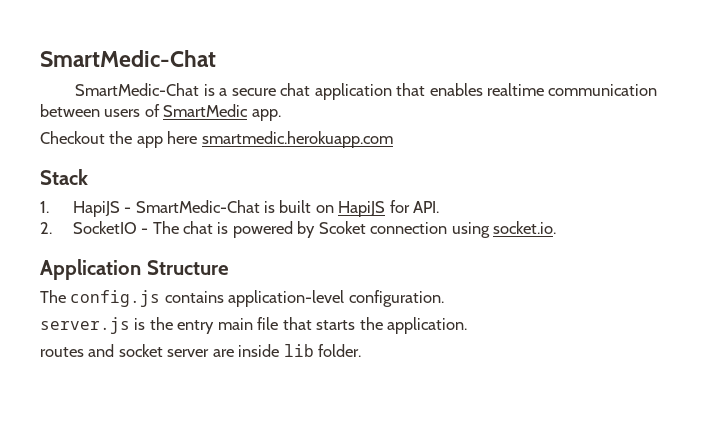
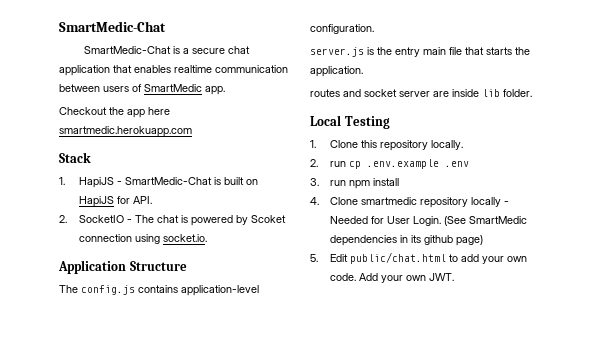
(362, 350) none -> [310,115,390,129] [310,140,463,151] [310,159,469,169] [310,178,399,189] [310,197,509,208] [329,216,527,226] [329,235,483,246] [310,252,527,264] [329,273,454,283] // Local Testing // 1. Clone this repository locally. // 2. run cp .env.example .env // 3. run npm install // 4. Clone smartmedic repository locally - Needed for User Login. (See SmartMedic dependencies in its github page) // 5. Edit public/chat.html to add your own code. Add your own JWT.

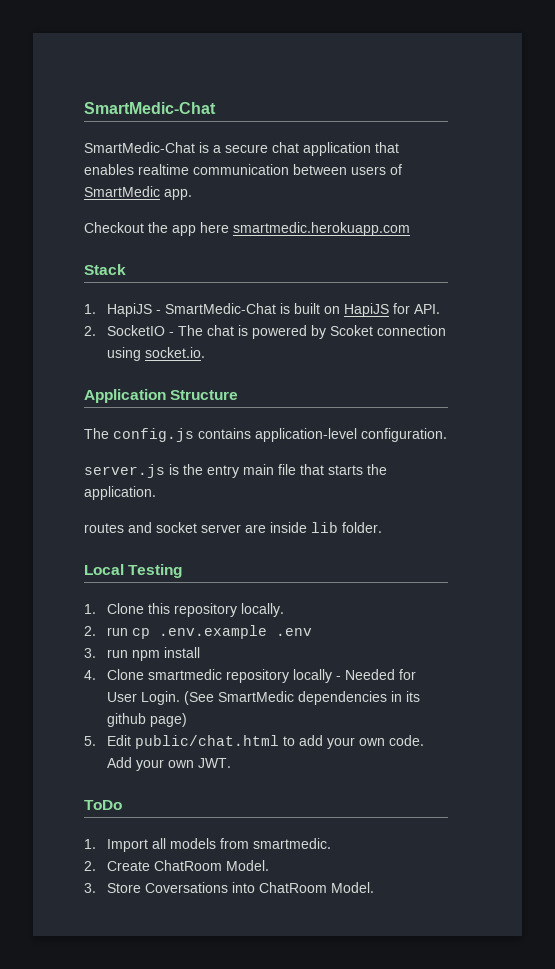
(454, 277) none -> [84,800,122,810] [84,838,331,852] [84,860,269,871] [84,882,374,893] // ToDo // 1. Import all models from smartmedic. // 2. Create ChatRoom Model. // 3. Store Coversations into ChatRoom Model.

